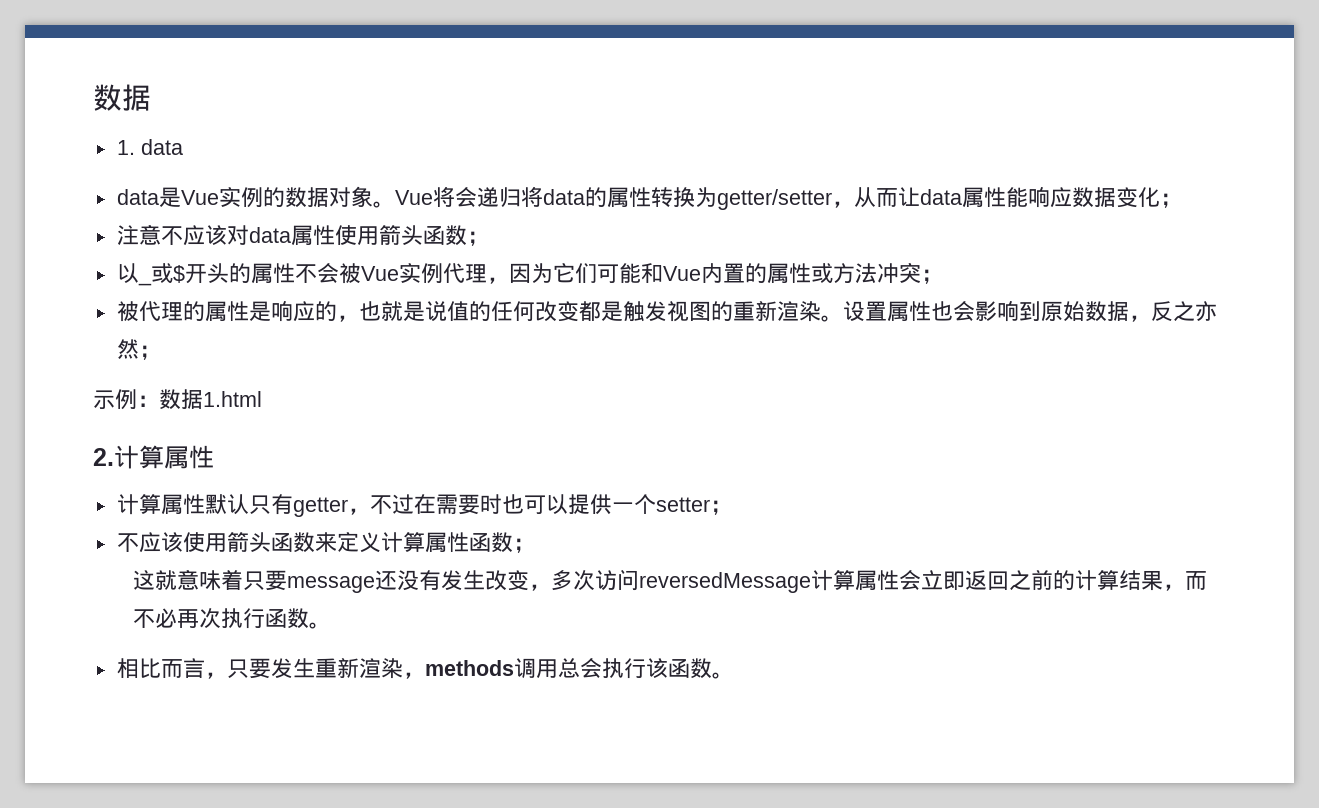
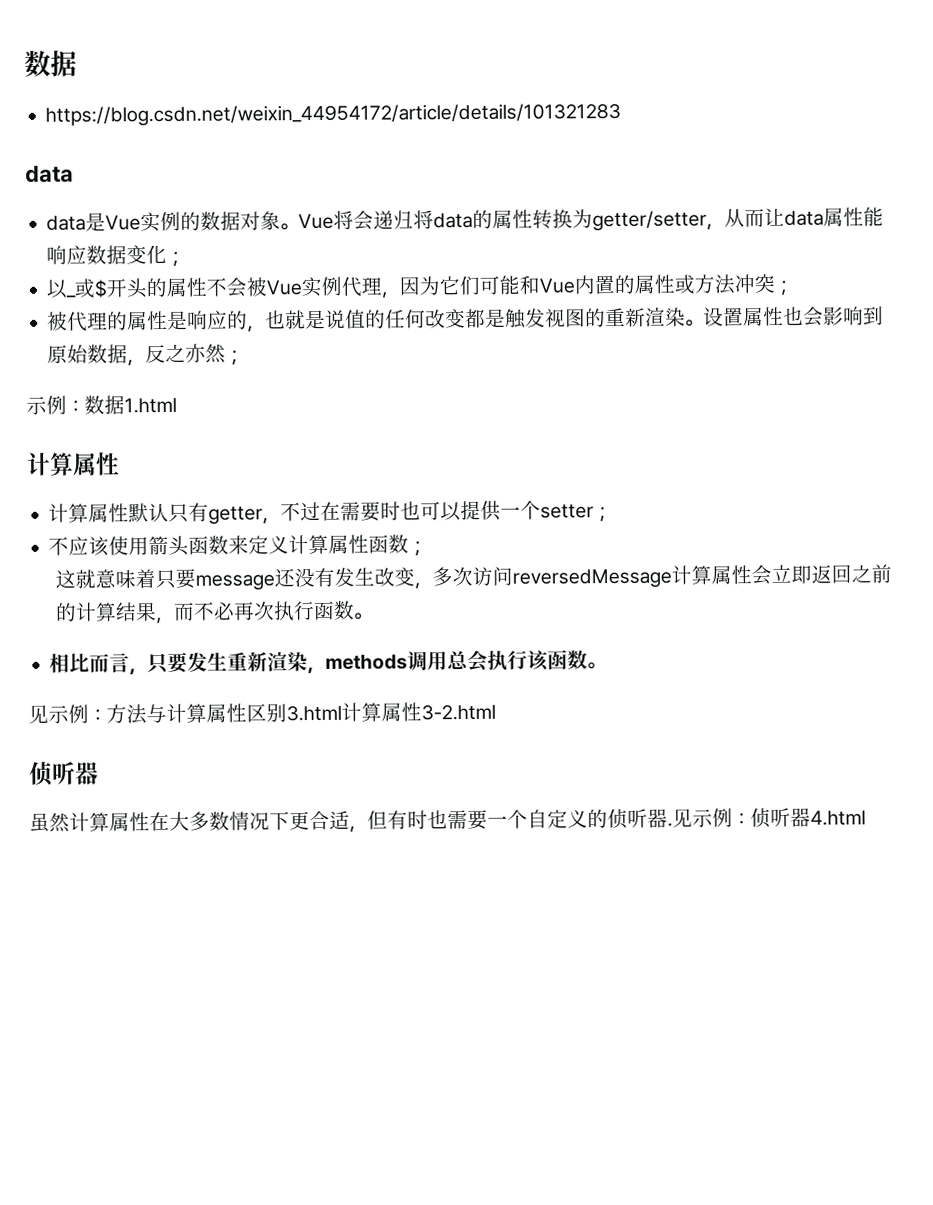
[116,140,135,155] 1. -> [45,102,622,127] https://blog.csdn.net/weixin_44954172/article/details/101321283 //
[116,224,489,246] // 注意不应该对data属性使用箭头函数； -> (186, 258) none
[93,448,114,466] 2. -> (177, 405) none
(734, 675) none -> [28,702,496,725] [29,761,99,786] [29,807,866,833] // 见示例：方法与计算属性区别3.html计算属性3-2.html // 侦听器 // 虽然计算属性在大多数情况下更合适，但有时也需要一个自定义的侦听器.见示例：侦听器4.html

